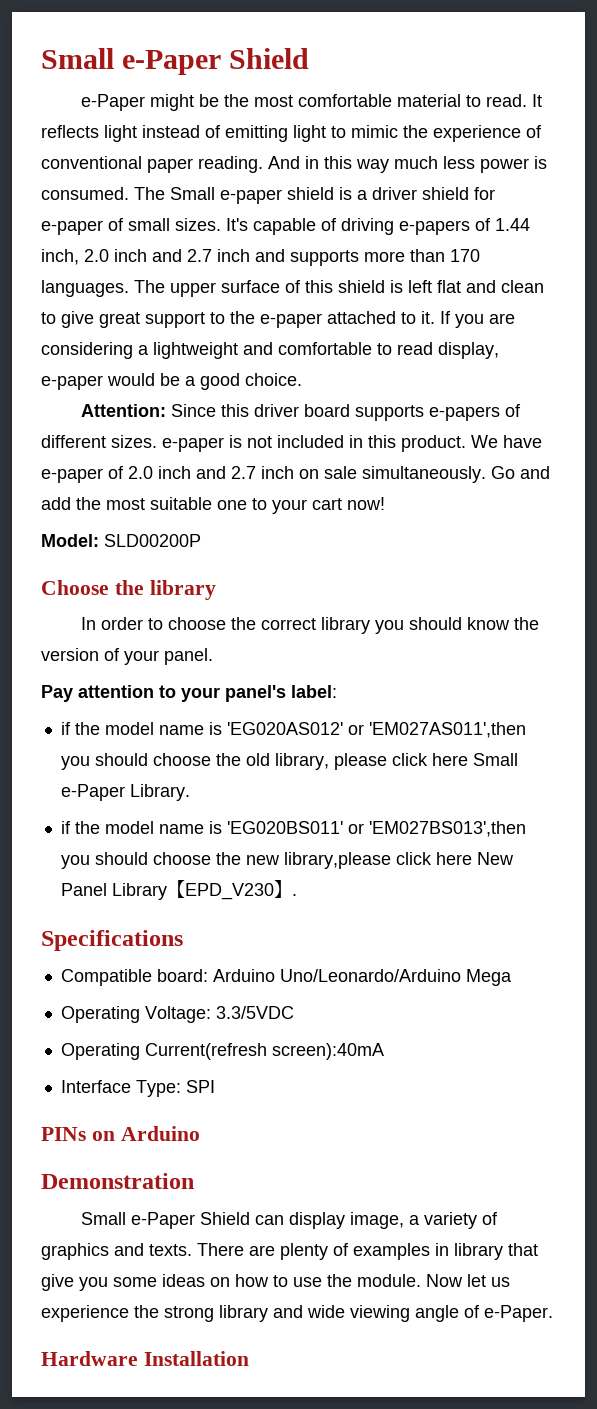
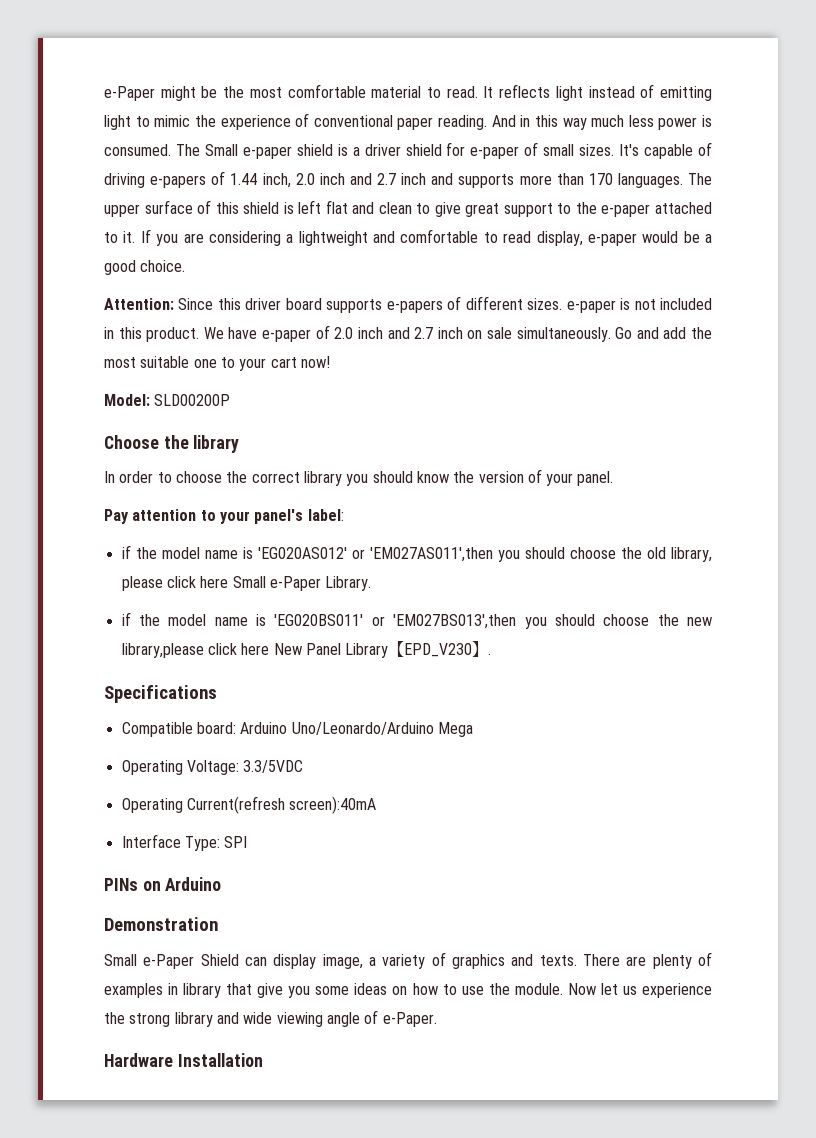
[41,48,310,75] Small e-Paper Shield // -> (104, 93) none

